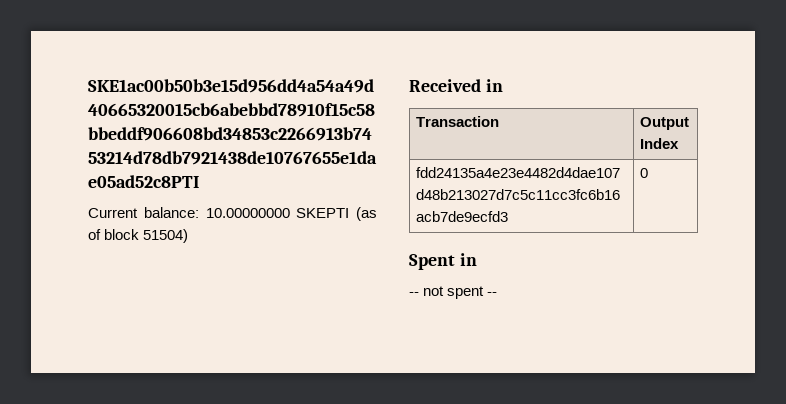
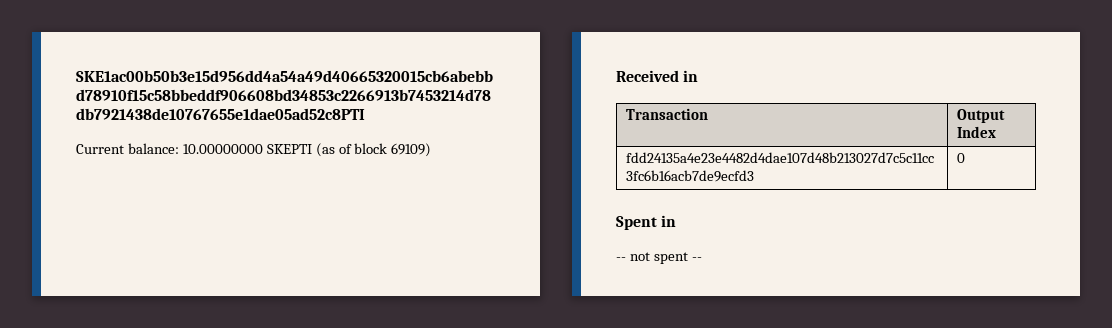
[143,229,189,243] 51504) -> [391,143,432,157] 69109)

